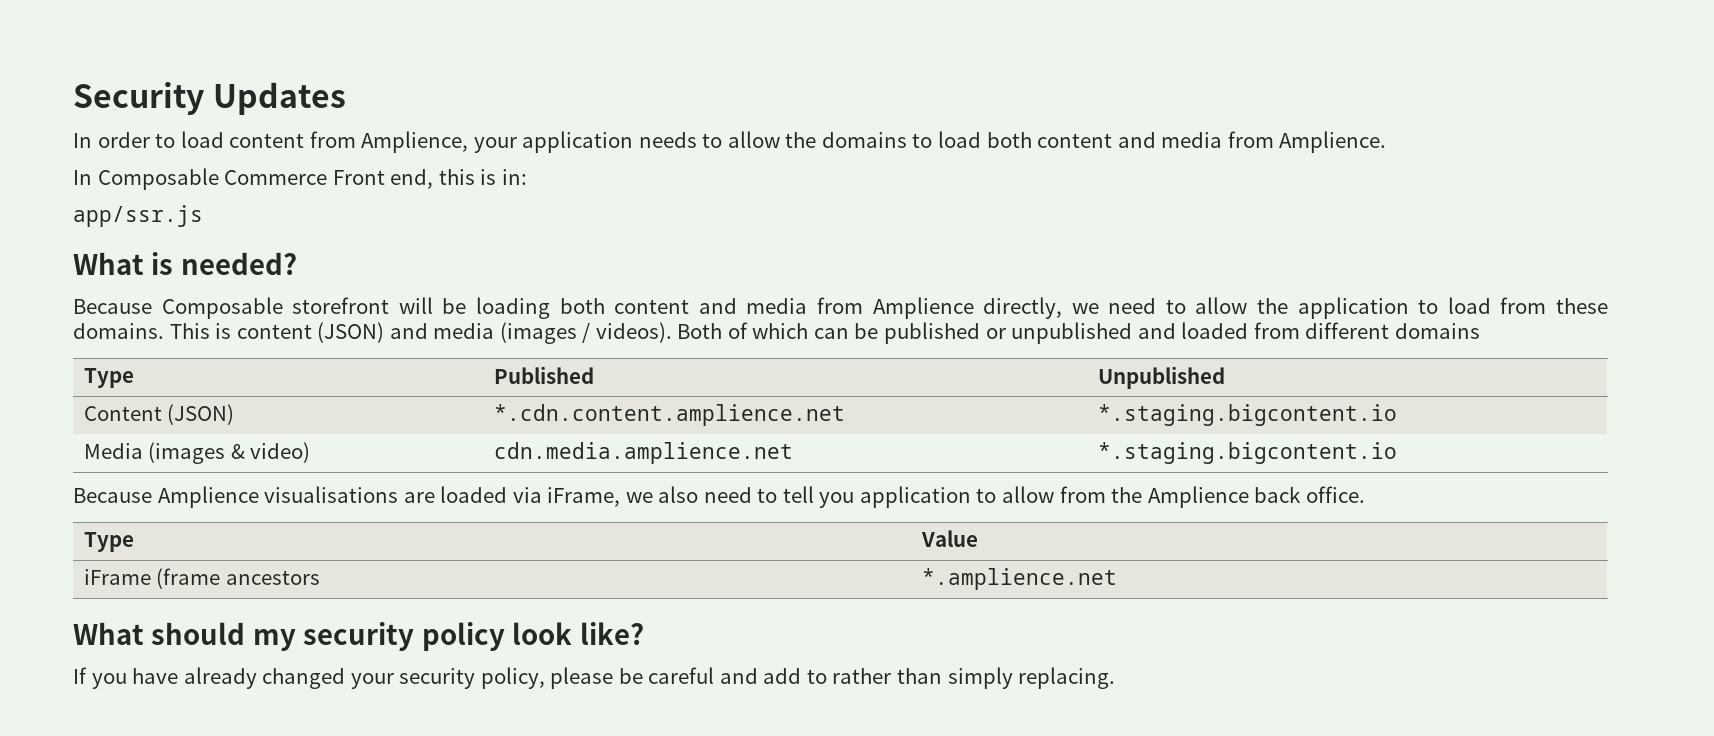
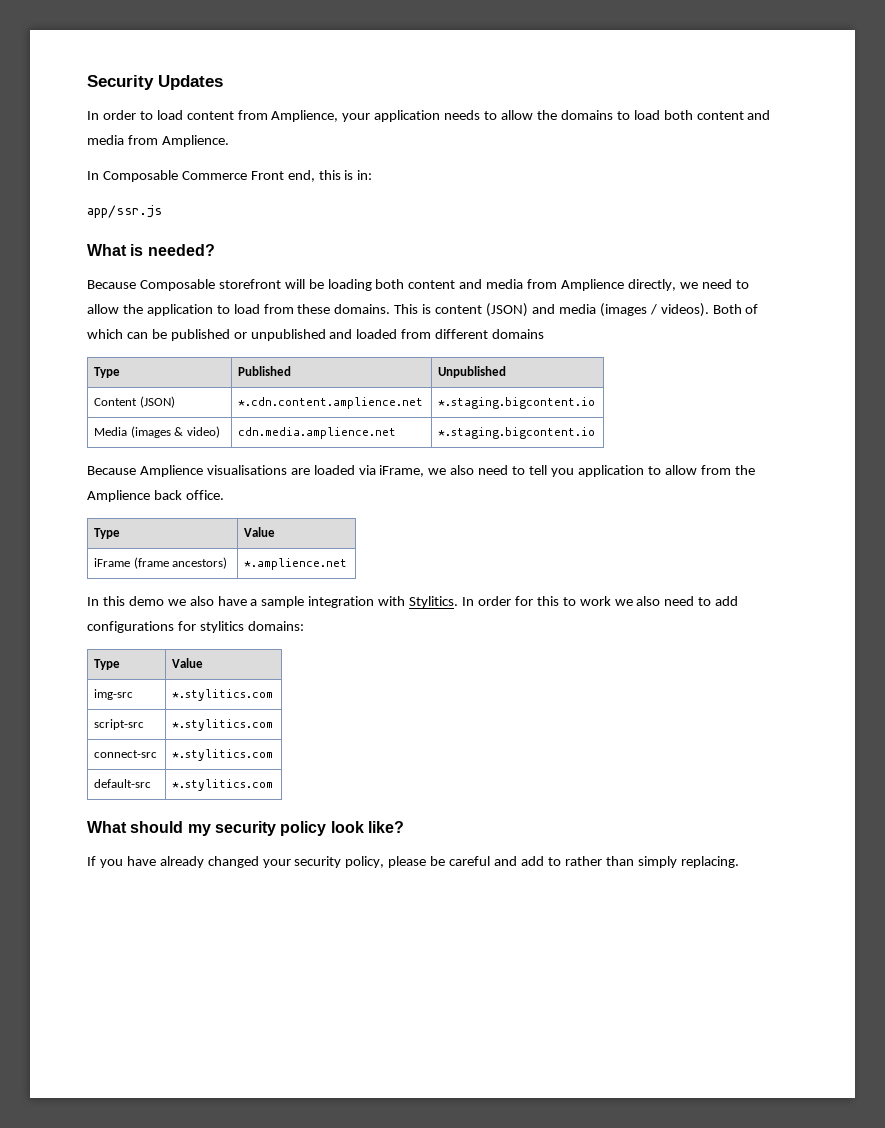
[225,570,320,585] ancestors -> [172,557,228,569] ancestors)
(1117, 579) none -> [87,596,739,608] [87,621,304,633] [94,659,121,670] [172,658,204,668] [94,689,134,700] [172,689,274,701] [94,719,145,730] [172,719,274,731] [94,750,158,758] [172,749,274,761] [94,779,152,788] [172,779,274,791] // In this demo we also have a sample integration with Stylitics. In order for this to work we also need to add configurations for stylitics domains: // Type | Value // img-src | *.stylitics.com // script-src | *.stylitics.com // connect-src | *.stylitics.com // default-src | *.stylitics.com

